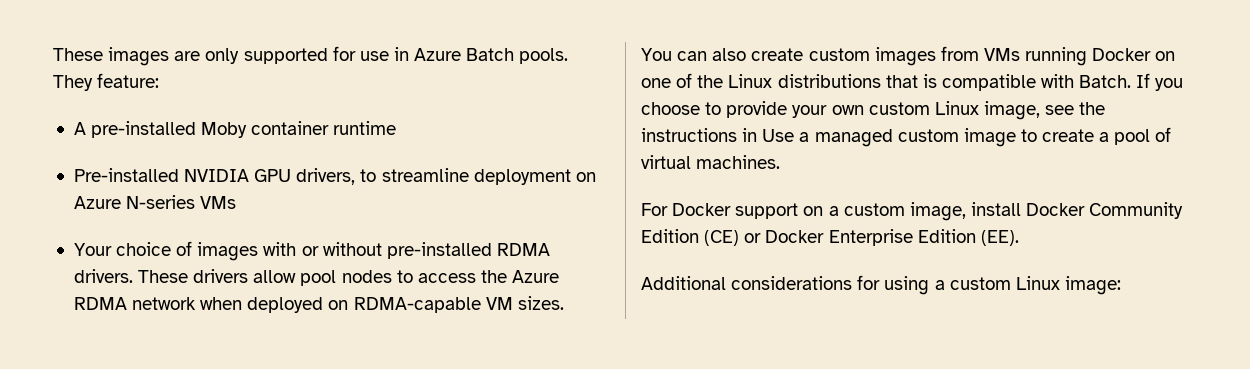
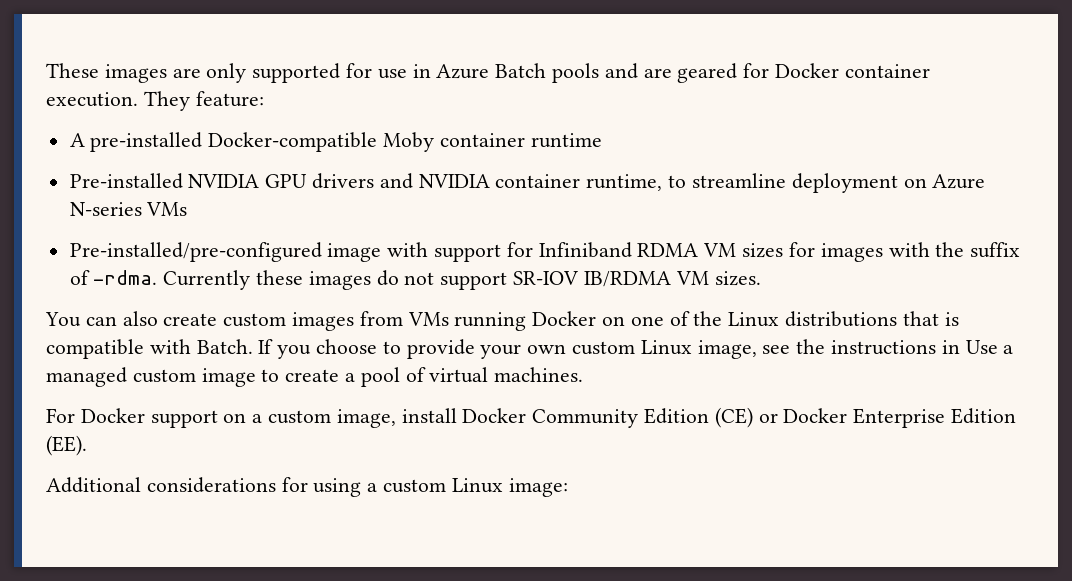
[519,48,569,64] pools. -> [552,63,930,83] [46,92,138,107] pools and are geared for Docker container execution.
(197, 129) none -> [208,132,378,152] Docker-compatible
[296,168,356,185] drivers, -> [312,173,663,191] drivers and NVIDIA container runtime,
[73,241,550,261] [73,269,560,286] [73,297,481,313] Your choice of images with or without pre-installed RDMA drivers. These drivers allow pool nodes to access the Azure RDMA network when deployed on RDMA-capable -> [69,242,1021,262] [69,270,671,290] Pre-installed/pre-configured image with support for Infiniband RDMA VM sizes for images with the suffix of -rdma. Currently these images do not support SR-IOV IB/RDMA

